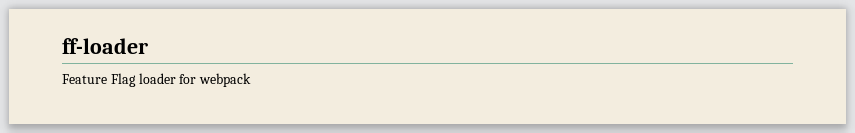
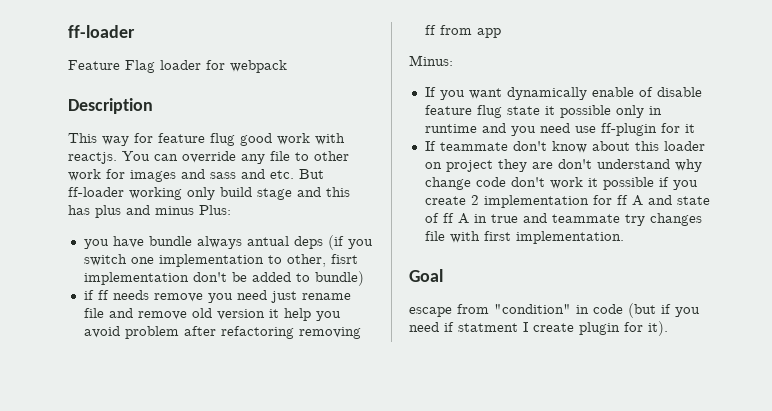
(252, 80) none -> [68,98,153,114] [68,133,345,146] [68,151,349,164] [68,169,324,182] [68,187,350,200] [68,205,231,218] [83,235,373,250] [83,254,358,267] [83,271,364,286] [83,290,351,303] [83,308,341,321] [83,326,361,339] [424,25,501,38] [409,55,453,66] [424,87,702,100] [424,105,662,118] [424,123,695,136] [424,141,705,153] [424,159,702,172] [424,177,698,190] [424,195,710,208] [424,213,702,226] [424,231,624,244] [409,269,443,282] [409,303,700,318] [409,321,668,336] // Description // This way for feature flug good work with reactjs. You can override any file to other work for images and sass and etc. But ff-loader working only build stage and this has plus and minus Plus: // you have bundle always antual deps (if you switch one implementation to other, fisrt implementation don't be added to bundle) // if ff needs remove you need just rename file and remove old version it help you avoid problem after refactoring removing ff from app // Minus: // If you want dynamically enable of disable feature flug state it possible only in runtime and you need use ff-plugin for it // If teammate don't know about this loader on project they are don't understand why change code don't work it possible if you create 2 implementation for ff A and state of ff A in true and teammate try changes file with first implementation. // Goal // escape from "condition" in code (but if you need if statment I create plugin for it).

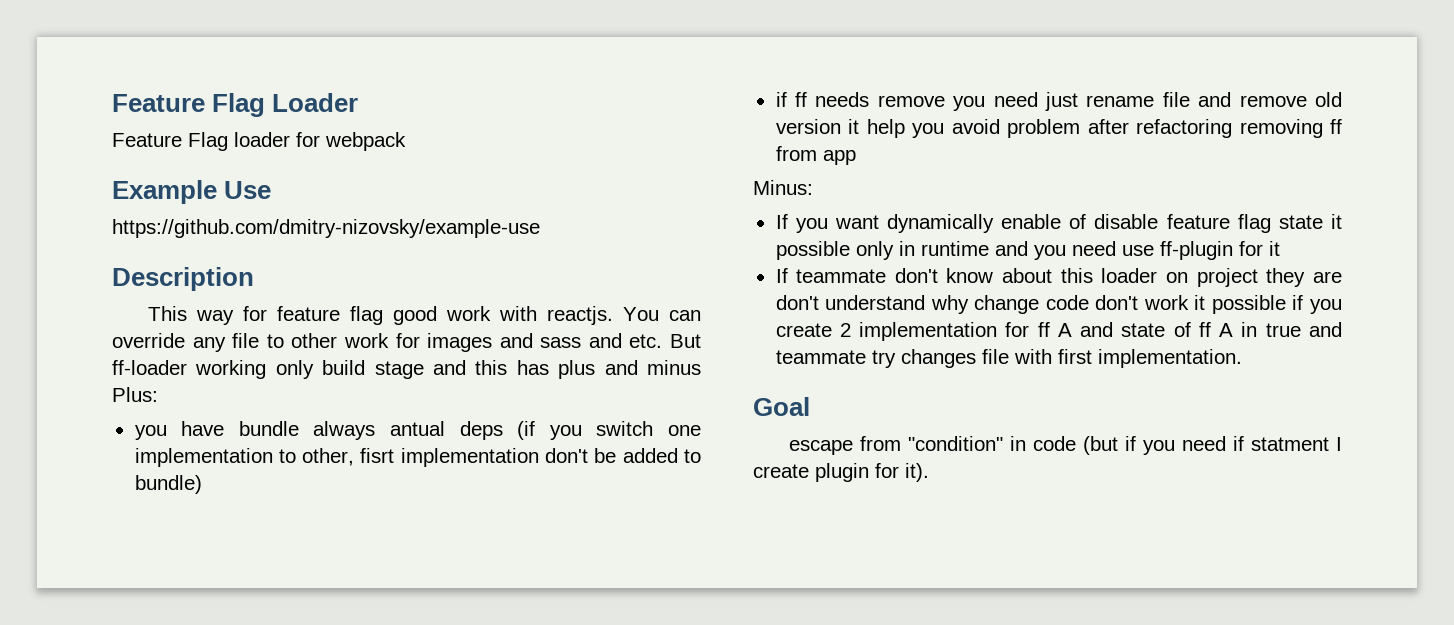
[68,25,135,38] ff-loader -> [112,93,359,117] Feature Flag Loader
(287, 66) none -> [112,180,272,204] [112,219,540,238] // Example Use // https://github.com/dmitry-nizovsky/example-use
[210,133,235,146] flug -> [350,306,384,325] flag
[476,105,502,118] flug -> [1237,214,1271,233] flag

